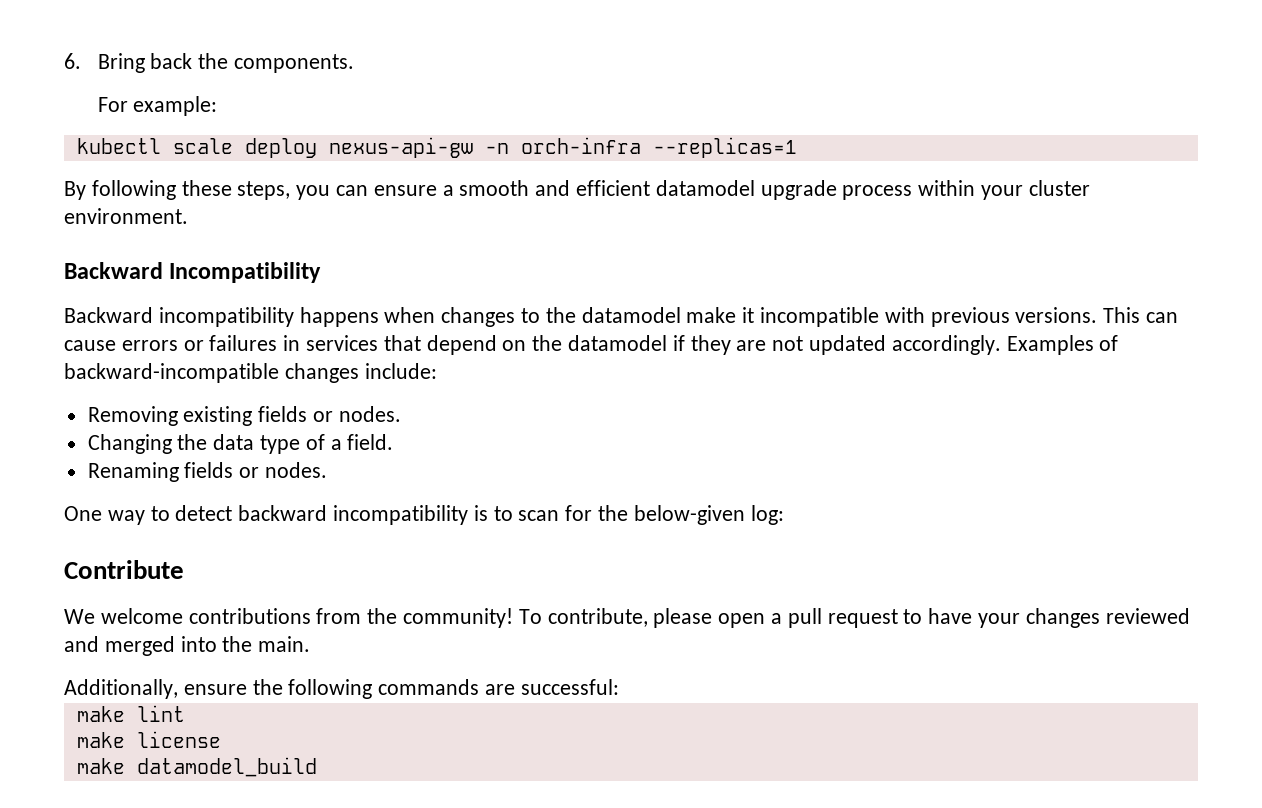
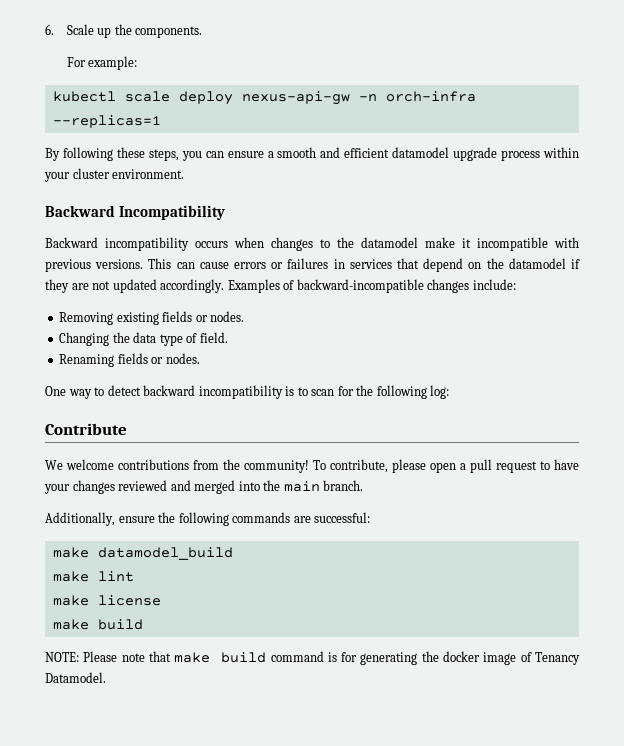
[97,53,193,73] Bring back -> [66,24,112,38] Scale up
[299,307,379,327] happens -> [195,241,228,248] occurs
[330,439,342,450] a -> (198, 338) none
[633,505,745,525] below-given -> [376,385,427,399] following
[258,636,311,652] main. -> [283,480,364,492] main branch.
(619, 687) none -> [52,547,233,560] // make datamodel_build
[136,757,317,777] datamodel_build -> [97,619,143,630] [45,651,581,665] [45,672,106,683] build // NOTE: Please note that make build command is for generating the docker image of Tenancy Datamodel.

